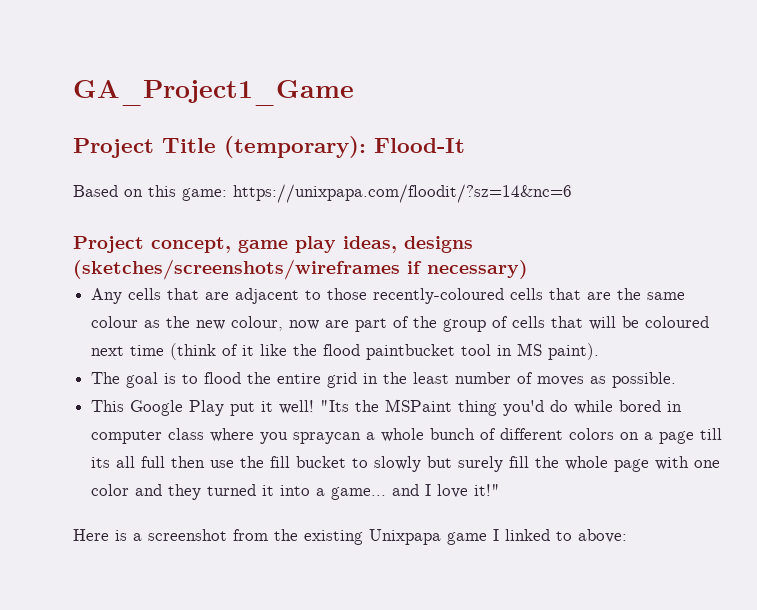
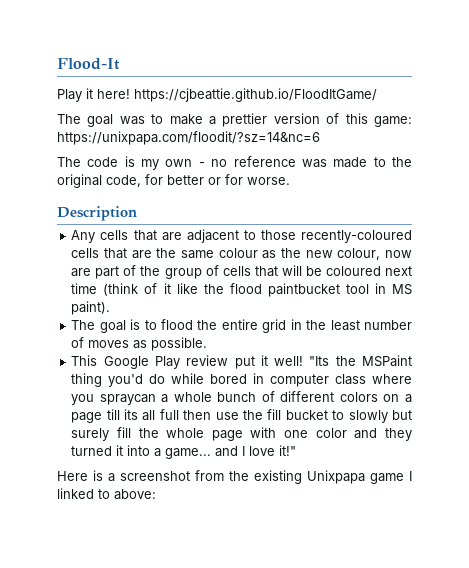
[73,80,354,106] [73,136,465,158] [73,184,572,203] [73,236,473,253] [73,259,528,280] GA_Project1_Game // Project Title (temporary): Flood-It // Based on this game: https://unixpapa.com/floodit/?sz=14&nc=6 // Project concept, game play ideas, designs (sketches/screenshots/wireframes if necessary) -> [57,58,120,70] [57,88,377,102] [57,113,412,127] [57,131,320,145] [57,156,413,170] [57,174,290,188] [57,206,137,221] Flood-It // Play it here! https://cjbeattie.github.io/FloodItGame/ // The goal was to make a prettier version of this game: https://unixpapa.com/floodit/?sz=14&nc=6 // The code is my own - no reference was made to the original code, for better or for worse. // Description
(225, 408) none -> [186,355,229,366] review

